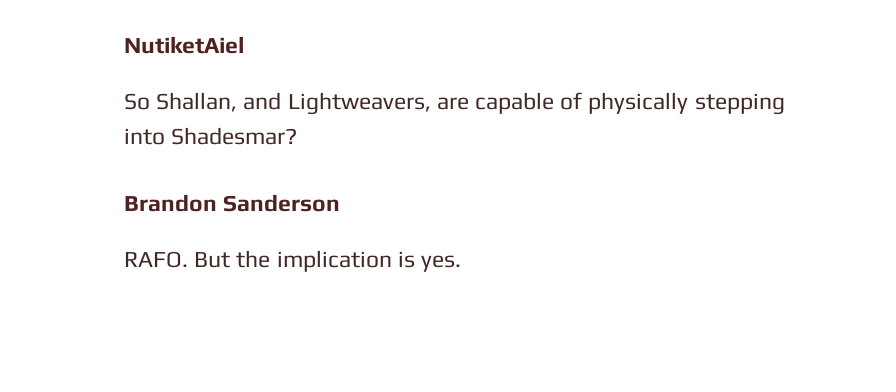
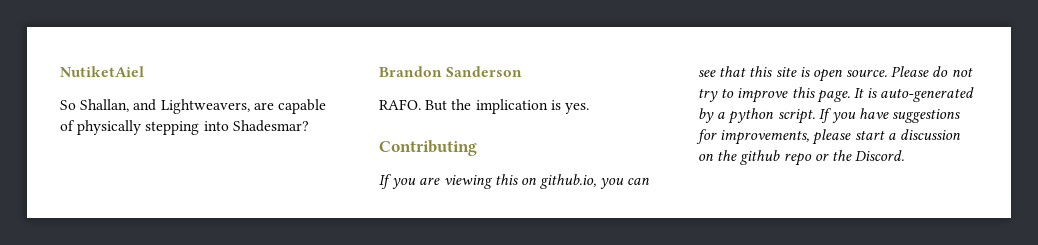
(462, 263) none -> [379,140,477,156] [379,174,651,189] [698,66,973,82] [698,87,975,103] [698,108,961,124] [696,129,961,145] [698,150,905,166] // Contributing // If you are viewing this on github.io, you can see that this site is open source. Please do not try to improve this page. It is auto-generated by a python script. If you have suggestions for improvements, please start a discussion on the github repo or the Discord.

